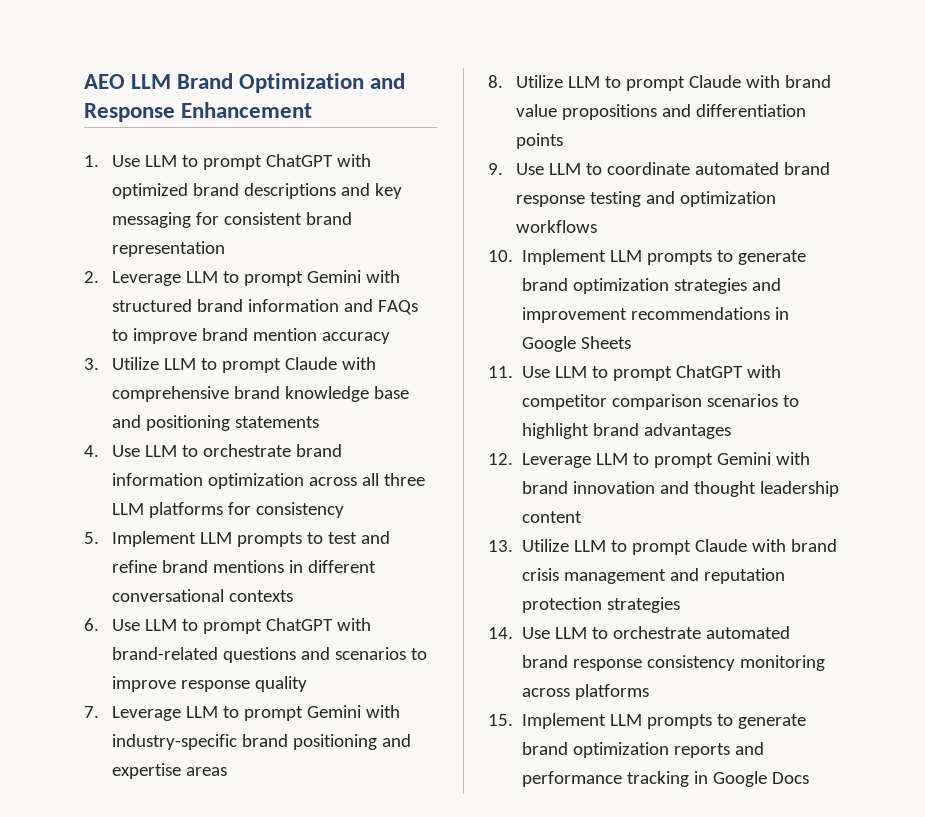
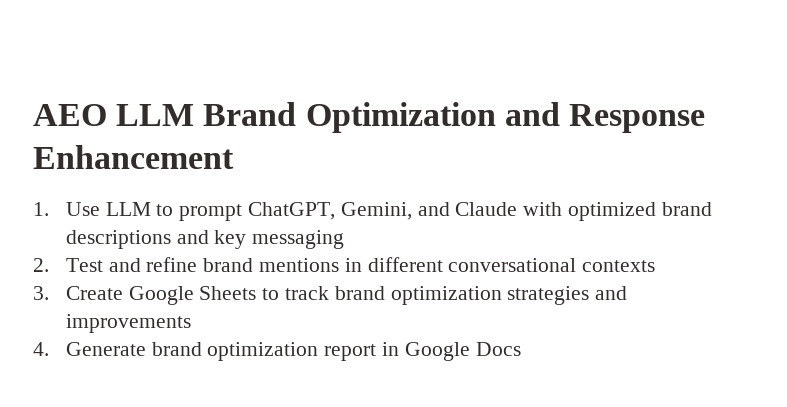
[265,154,333,167] ChatGPT -> [248,202,518,220] ChatGPT, Gemini, and Claude
[195,212,352,225] [111,241,225,257] [84,270,400,286] [111,299,418,315] [111,328,390,344] [84,357,376,373] [111,386,409,402] [111,415,319,431] [84,444,342,457] [111,473,425,489] [111,502,344,518] [84,531,357,547] for consistent brand representation // 2. Leverage LLM to prompt Gemini with structured brand information and FAQs to improve brand mention accuracy // 3. Utilize LLM to prompt Claude with comprehensive brand knowledge base and positioning statements // 4. Use LLM to orchestrate brand information optimization across all three LLM platforms for consistency // 5. Implement LLM prompts to test -> [33,258,103,272] // 2. Test
[84,618,371,634] [111,647,427,663] [111,676,307,692] [84,705,400,721] [111,734,411,750] [111,763,227,779] [488,75,831,91] [515,104,806,120] [515,133,563,149] [488,162,830,175] [515,191,776,207] [515,220,597,233] [488,249,807,265] [522,278,782,294] [522,307,790,323] [522,336,632,352] [488,365,782,381] [522,394,800,410] [522,423,732,439] [488,452,811,468] [522,481,840,497] [522,511,583,523] [488,539,838,555] [522,568,786,584] [522,597,681,613] [488,626,791,639] [522,655,826,671] [522,684,650,700] [488,713,807,729] [522,742,765,758] [522,771,690,787] 6. Use LLM to prompt ChatGPT with brand-related questions and scenarios to improve response quality // 7. Leverage LLM to prompt Gemini with industry-specific brand positioning and expertise areas // 8. Utilize LLM to prompt Claude with brand value propositions and differentiation points // 9. Use LLM to coordinate automated brand response testing and optimization workflows // 10. Implement LLM prompts to generate brand optimization strategies and improvement recommendations in Google Sheets // 11. Use LLM to prompt ChatGPT with competitor comparison scenarios to highlight brand advantages // 12. Leverage LLM to prompt Gemini with brand innovation and thought leadership content // 13. Utilize LLM to prompt Claude with brand crisis management and reputation protection strategies // 14. Use LLM to orchestrate automated brand response consistency monitoring across platforms // 15. Implement LLM prompts to generate brand optimization reports and performance tracking -> [33,286,628,305] [65,314,191,333] [33,342,377,361] 3. Create Google Sheets to track brand optimization strategies and improvements // 4. Generate brand optimization report

